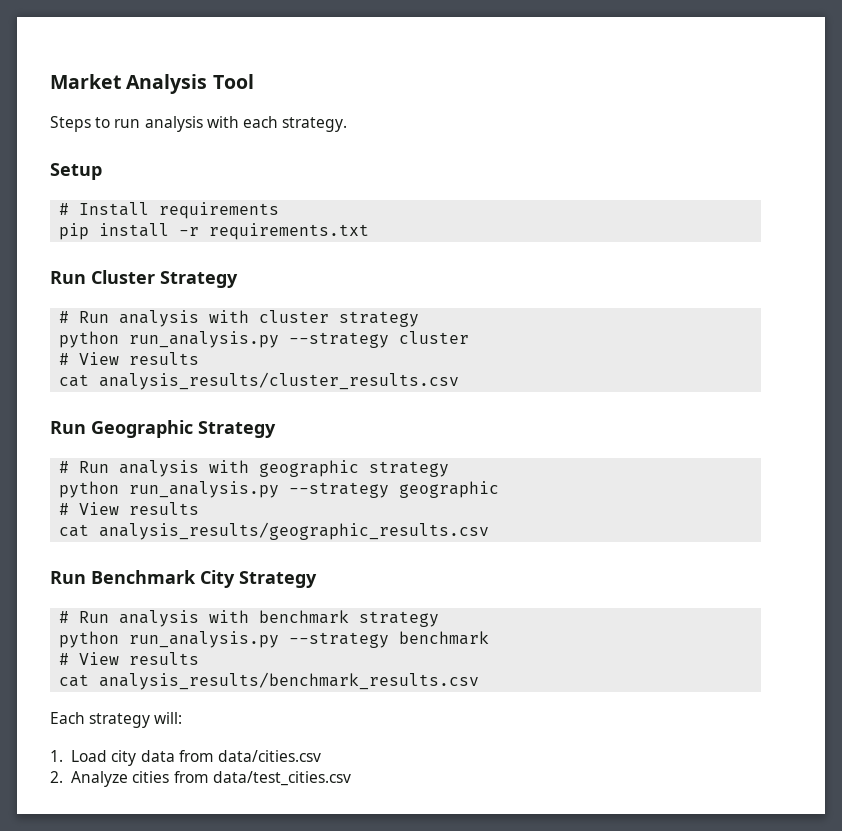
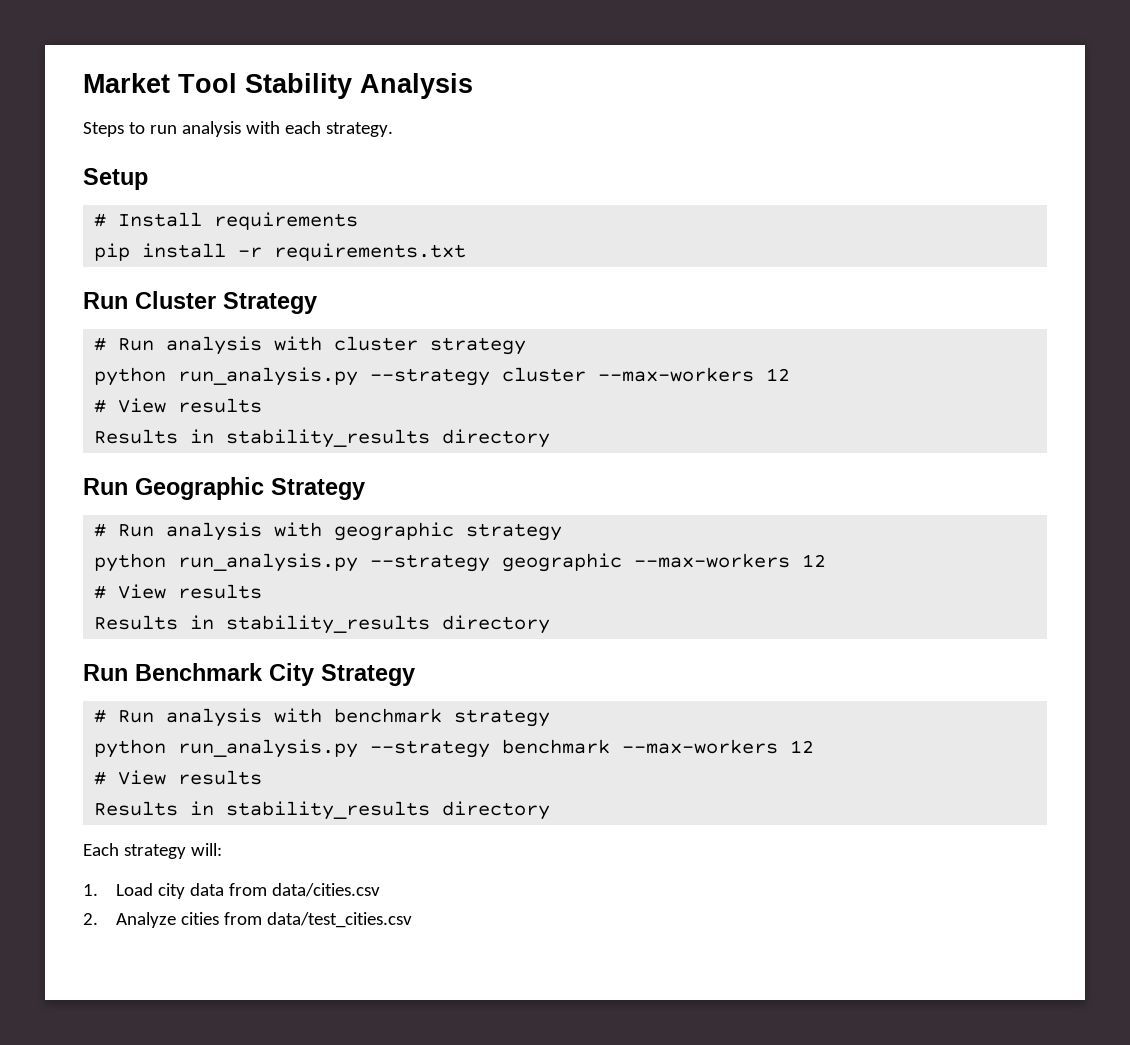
(121, 81) none -> [178,73,352,99] Tool Stability
[212,74,254,89] Tool -> (473, 86) none
[59,352,200,365] [59,372,460,390] // # View results // cat analysis_results/cluster_results.csv -> [598,367,791,382] [94,398,263,413] [94,429,551,448] --max-workers 12 // # View results // Results in stability_results directory
[59,502,200,515] [59,522,490,540] // # View results // cat analysis_results/geographic_results.csv -> [634,553,827,568] [94,584,263,599] [94,615,551,634] --max-workers 12 // # View results // Results in stability_results directory
[59,652,200,665] [59,672,480,690] // # View results // cat analysis_results/benchmark_results.csv -> [622,739,815,754] [94,770,263,785] [94,801,551,820] --max-workers 12 // # View results // Results in stability_results directory

